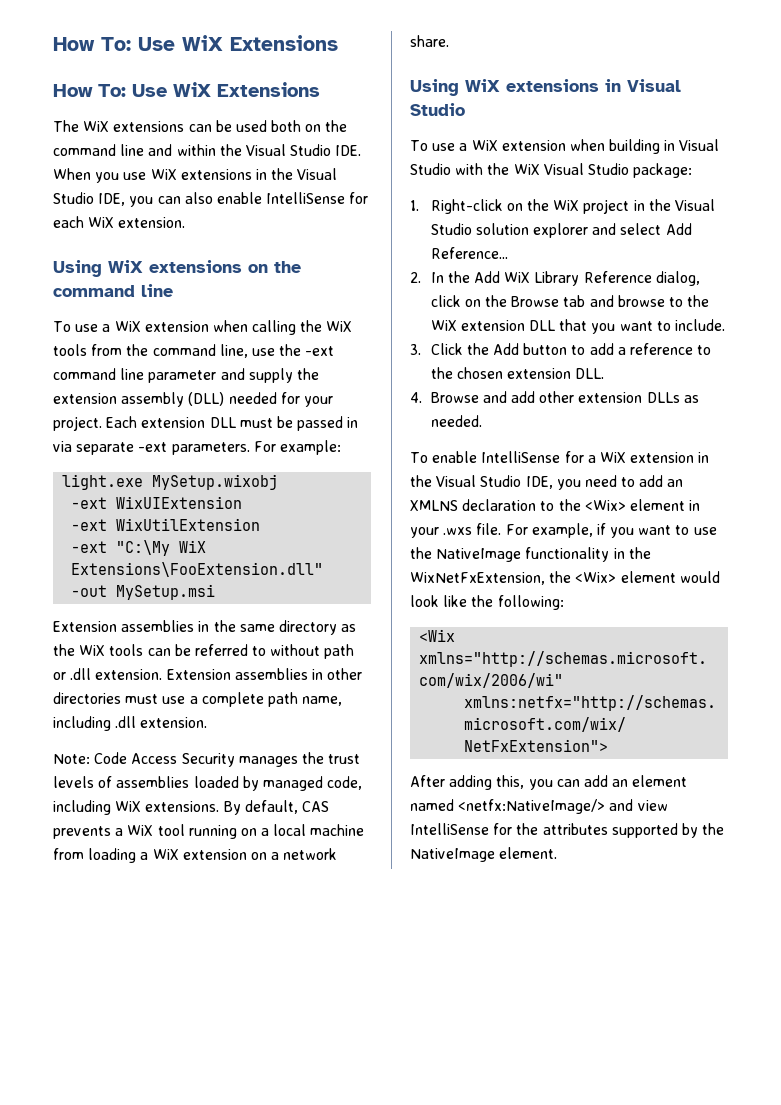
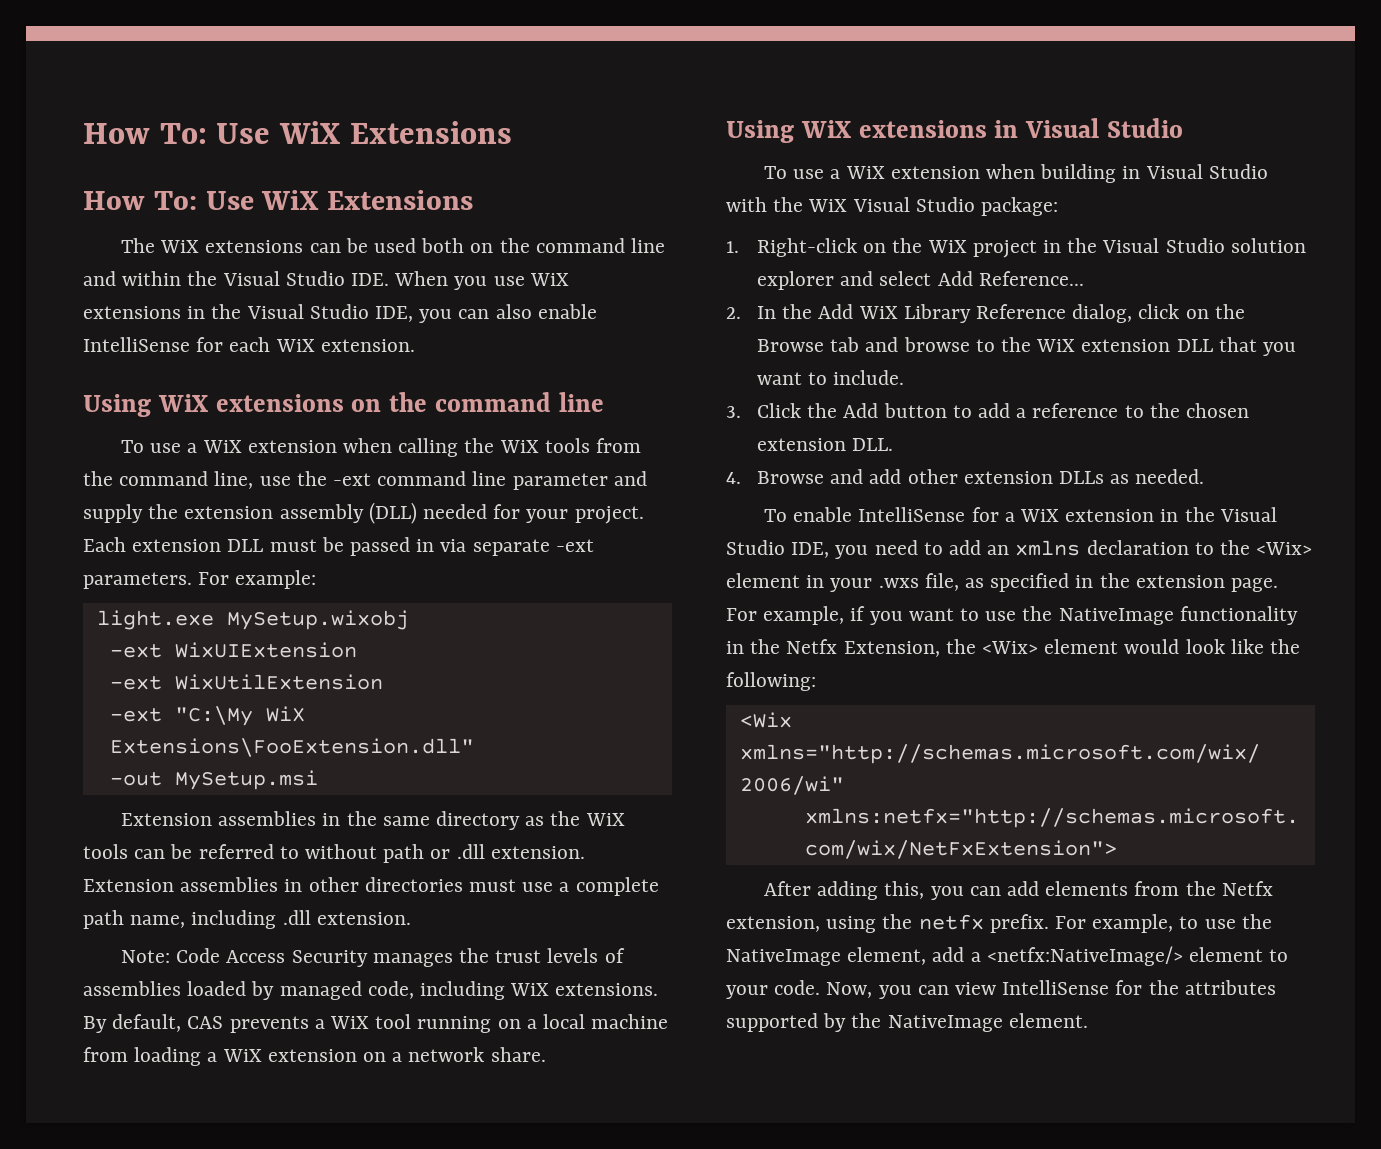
[410,500,458,511] XMLNS -> [1015,540,1081,556] xmlns
[476,523,502,535] file. -> [924,573,1279,592] file, as specified in the extension page.
[410,572,545,585] WixNetFxExtension, -> [786,639,940,657] Netfx Extension,
[612,775,688,787] [410,799,634,814] an element named <netfx:NativeImage/> and -> [1045,881,1273,896] [726,914,1272,933] [726,946,1289,966] [726,980,949,999] elements from the Netfx extension, using the netfx prefix. For example, to use the NativeImage element, add a <netfx:NativeImage/> element to your code. Now, you can

